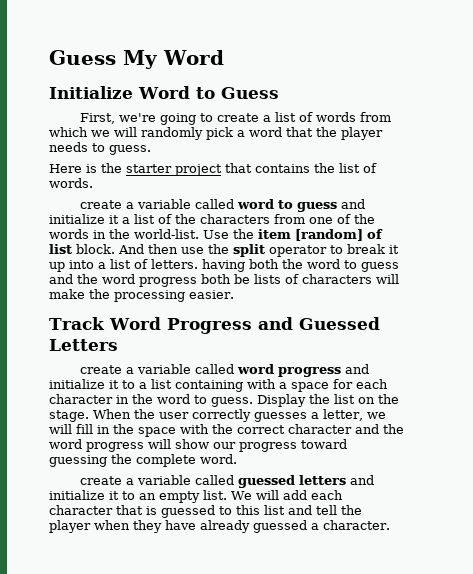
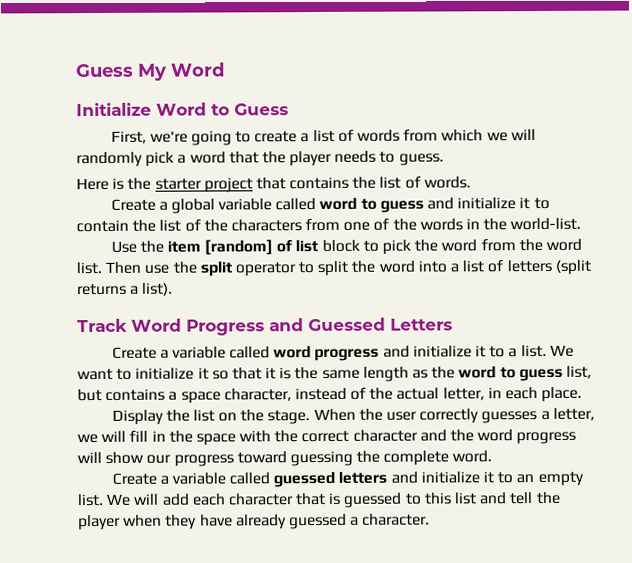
[79,200,134,209] create a -> [110,198,215,214] Create a global
[122,217,130,224] a -> [533,197,550,210] [76,219,157,233] to contain the
(199, 234) none -> (582, 224) //
[76,244,178,254] block. And then -> [321,238,582,255] [76,261,142,275] block to pick the word from the word list. Then
[347,244,399,254] [49,262,65,272] break it up -> [317,260,415,276] split the word
[151,259,399,272] [49,274,399,287] [49,289,234,302] letters. having both the word to guess and the word progress both be lists of characters will make the processing easier. -> [506,259,591,275] [77,282,174,296] letters (split returns a list).
[79,365,122,374] create -> [111,346,157,359] Create
[151,379,388,392] [49,394,253,407] list containing with a space for each character in the word to guess. -> [520,344,574,358] [77,365,592,382] [77,386,583,404] list. We want to initialize it so that it is the same length as the word to guess list, but contains a space character, instead of the actual letter, in each place. //
[79,476,122,485] create -> [111,472,157,485] Create

